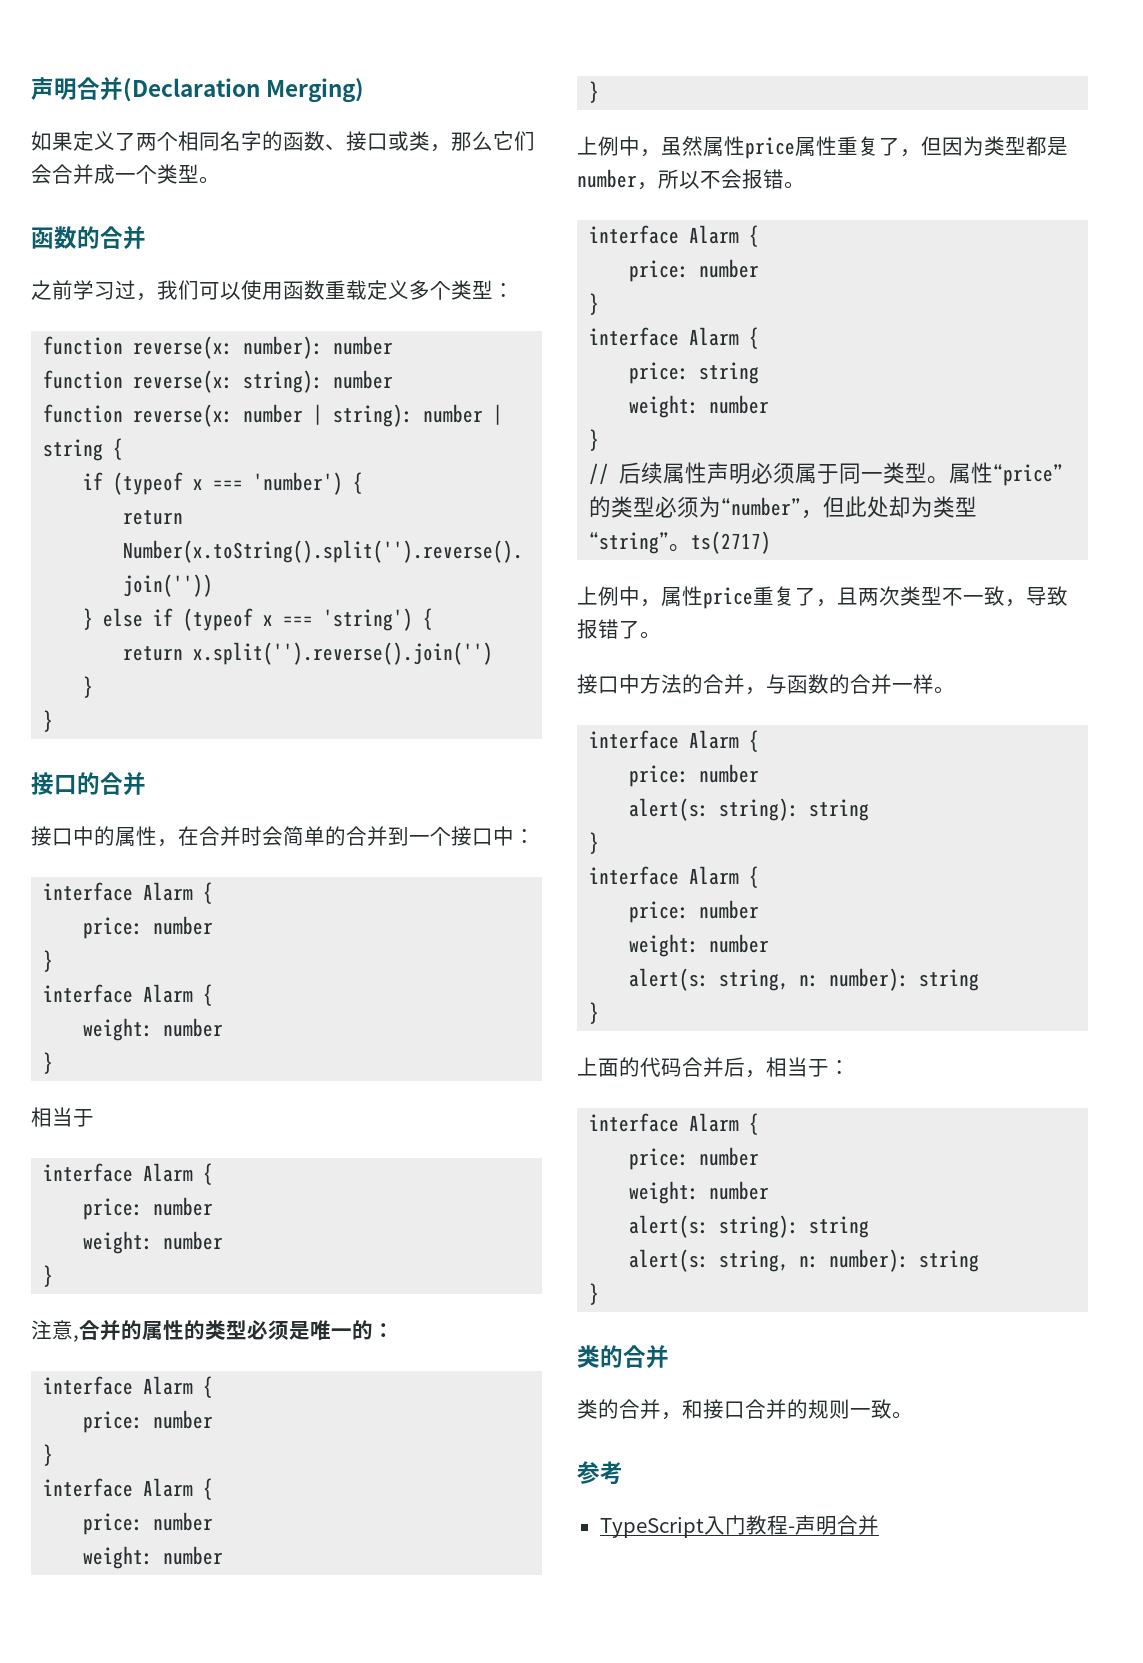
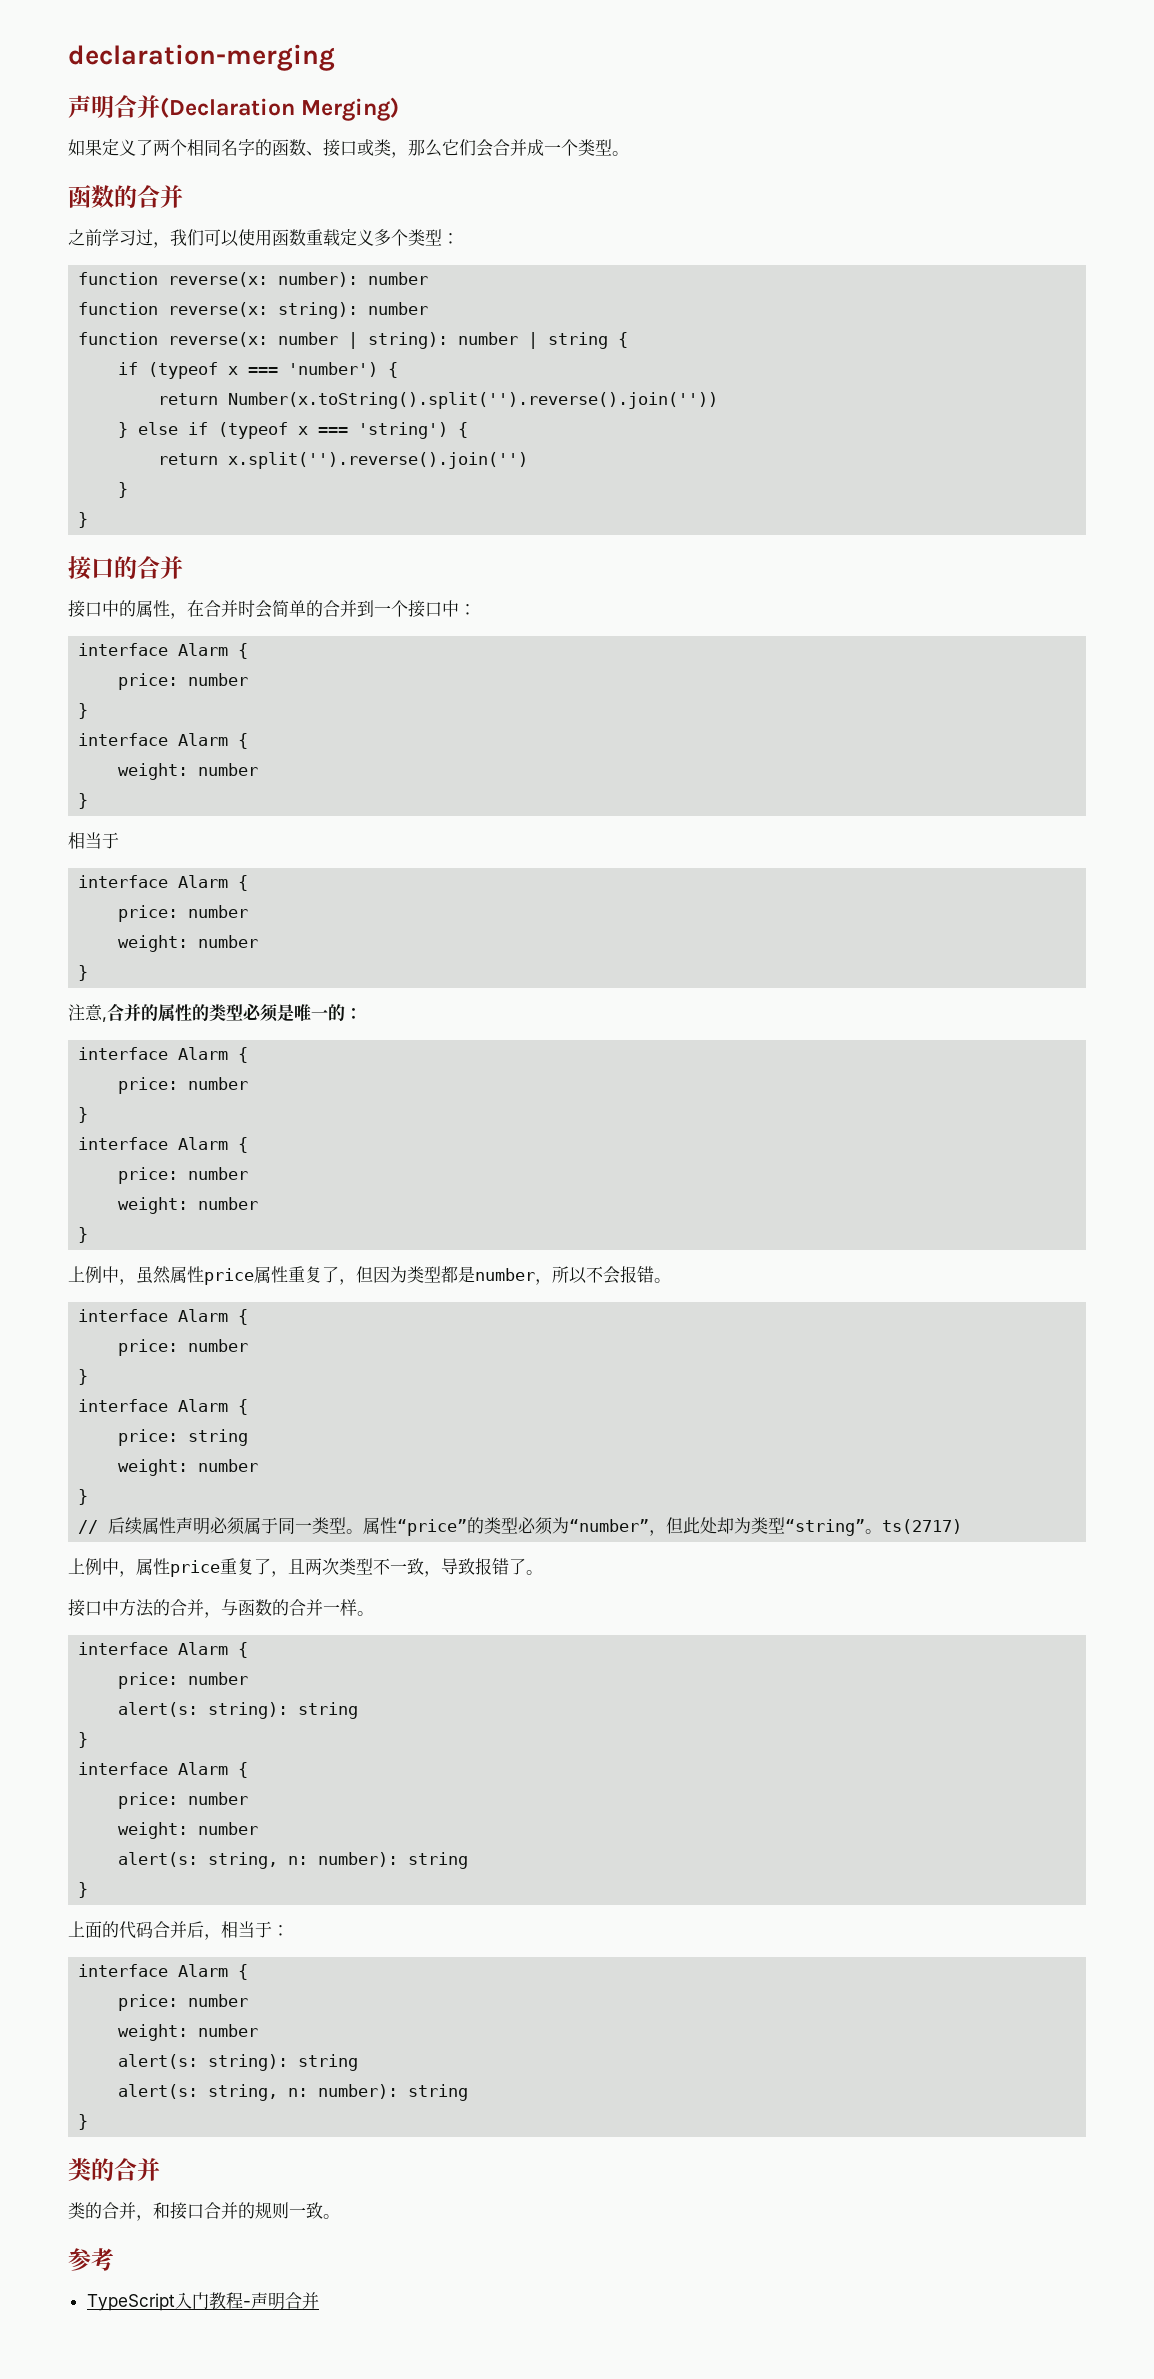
(31, 88) none -> [68,44,335,71] declaration-merging //

